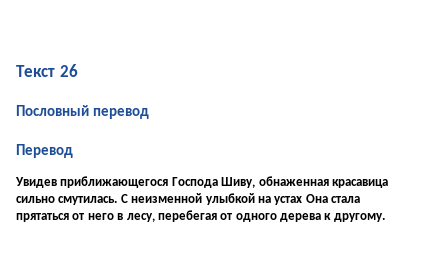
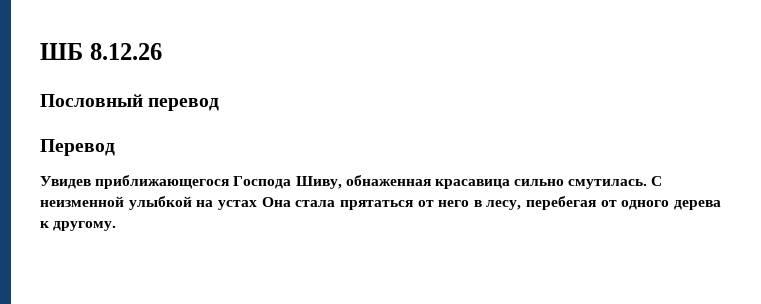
[16,64,78,77] Текст 26 -> [40,43,162,60] ШБ 8.12.26

